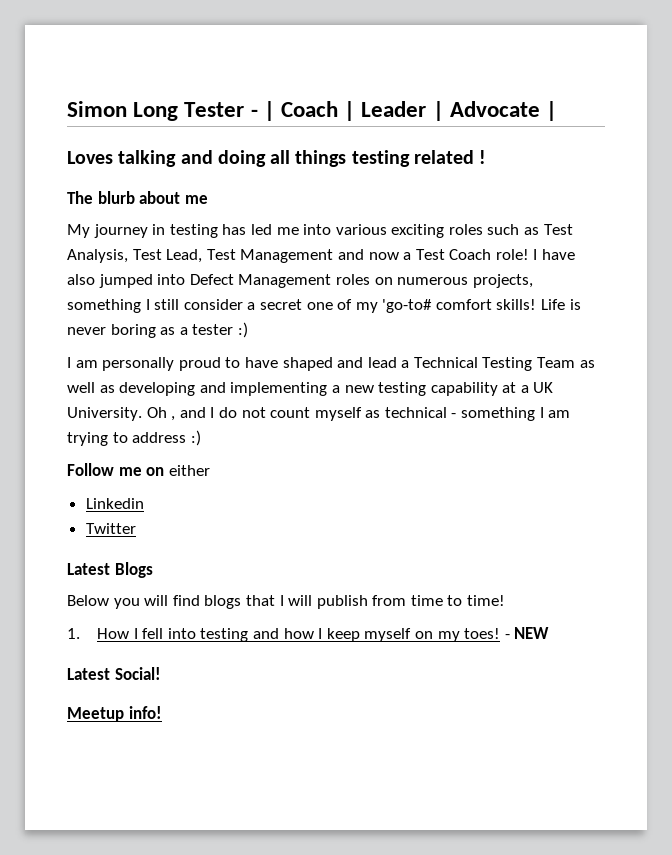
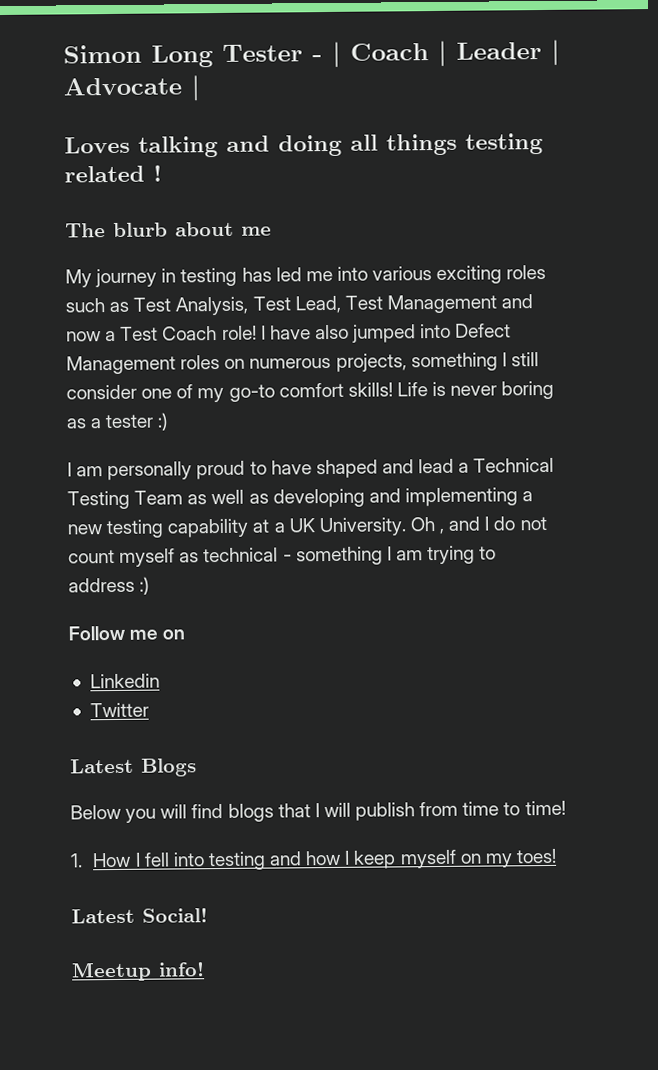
[247,299,302,310] a secret -> (137, 392) none
[382,299,433,313] 'go-to# -> [228,384,275,402] go-to
[168,465,210,476] either -> (186, 634) none
[504,627,550,639] - NEW -> (557, 856) none

